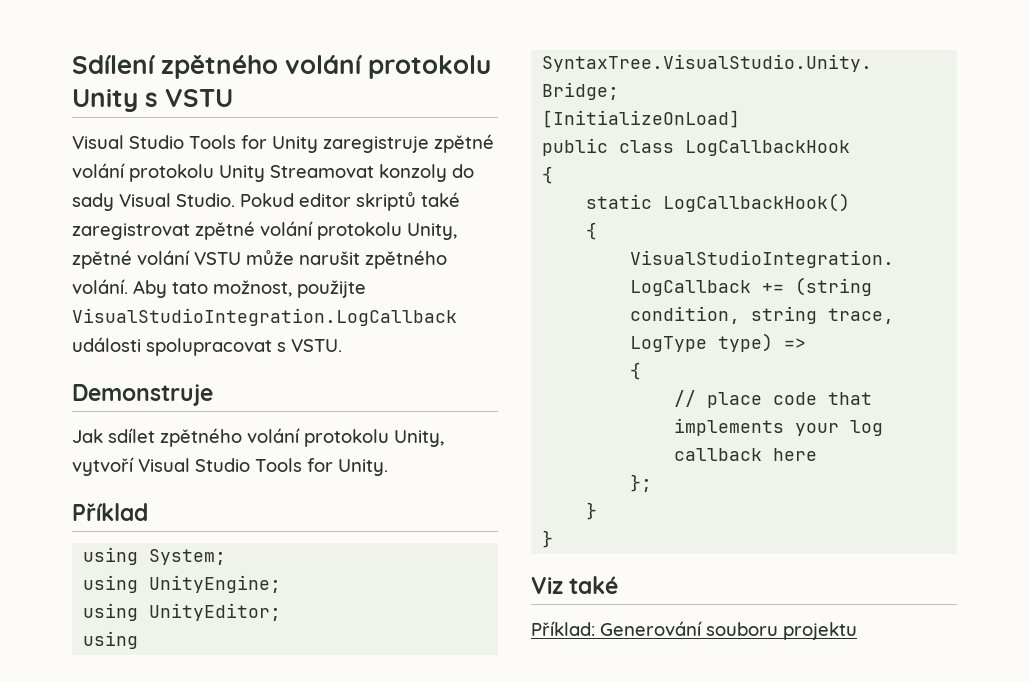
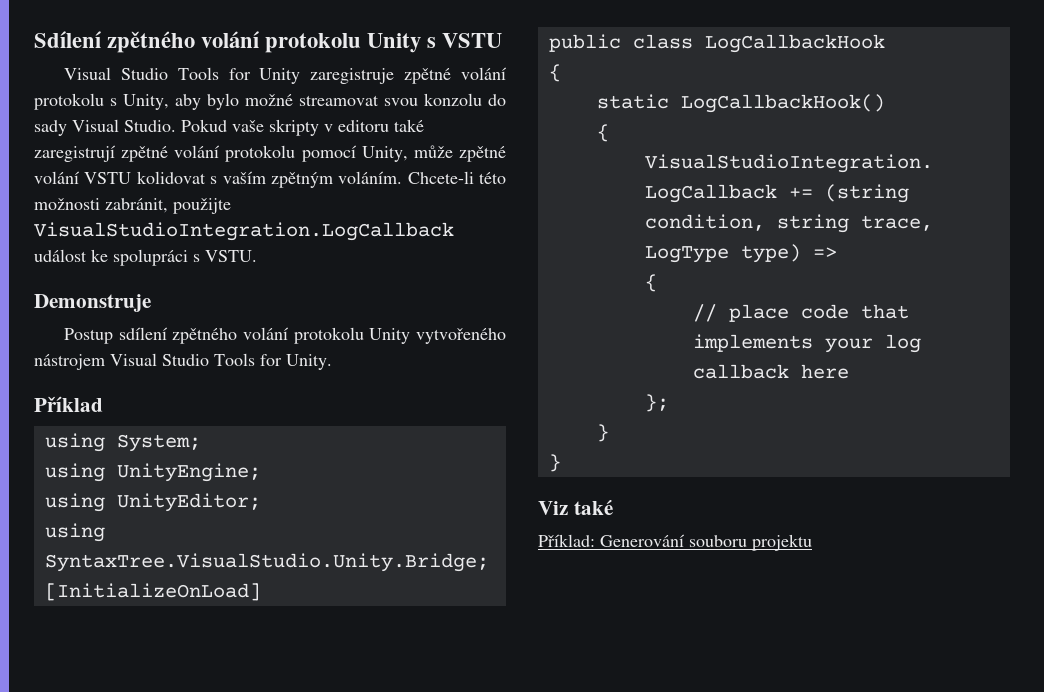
[219,164,447,182] Unity Streamovat konzoly -> [110,93,482,110] s Unity, aby bylo možné streamovat svou konzolu
[299,192,460,211] [72,221,457,240] [72,250,447,269] [72,279,366,298] [72,308,457,326] [72,337,272,356] editor skriptů také zaregistrovat zpětné volání protokolu Unity, zpětné volání VSTU může narušit zpětného volání. Aby tato možnost, použijte VisualStudioIntegration.LogCallback události spolupracovat -> [232,119,424,136] [34,145,507,162] [34,171,506,188] [34,198,231,214] [34,222,454,241] [34,249,188,266] vaše skripty v editoru také zaregistrují zpětné volání protokolu pomocí Unity, může zpětné volání VSTU kolidovat s vaším zpětným voláním. Chcete-li této možnosti zabránit, použijte VisualStudioIntegration.LogCallback událost ke spolupráci
[72,428,444,447] [72,457,134,476] Jak sdílet zpětného volání protokolu Unity, vytvoří -> [63,327,506,344] [34,354,105,370] Postup sdílení zpětného volání protokolu Unity vytvořeného nástrojem

